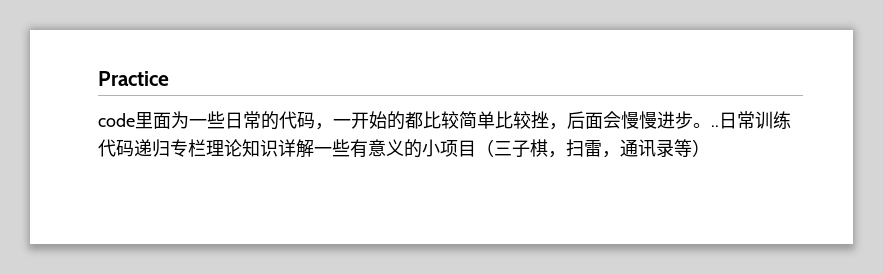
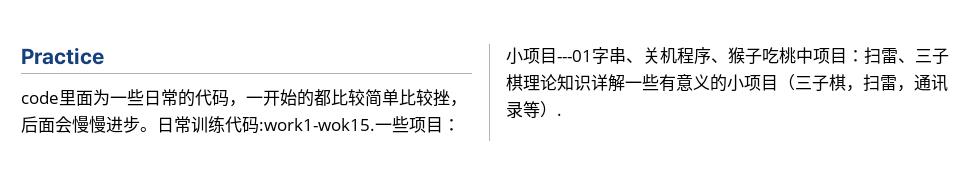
[711,125,719,127] .. -> (157, 129) none
[134,139,206,157] 递归专栏 -> [259,116,460,133] [506,47,949,65] [506,74,523,91] :work1-wok15.一些项目：小项目---01字串、关机程序、猴子吃桃中项目：扫雷、三子棋
(710, 148) none -> [557,113,562,116] .

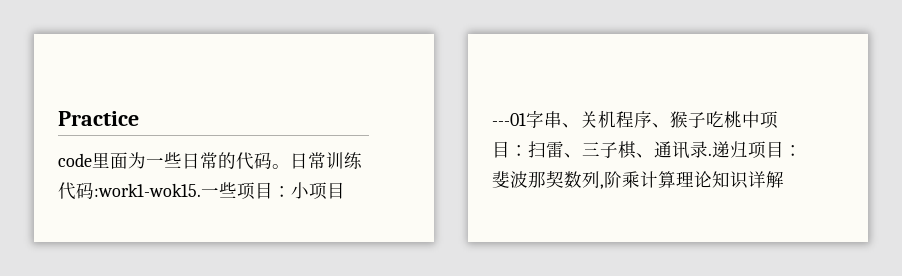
[229,89,467,107] [21,115,140,133] ，一开始的都比较简单比较挫，后面会慢慢进步 -> (272, 160) none
[523,74,948,92] [506,101,562,118] 理论知识详解一些有意义的小项目（三子棋，扫雷，通讯录等）. -> [636,141,802,159] [492,170,784,189] 、通讯录.递归项目：斐波那契数列,阶乘计算理论知识详解

